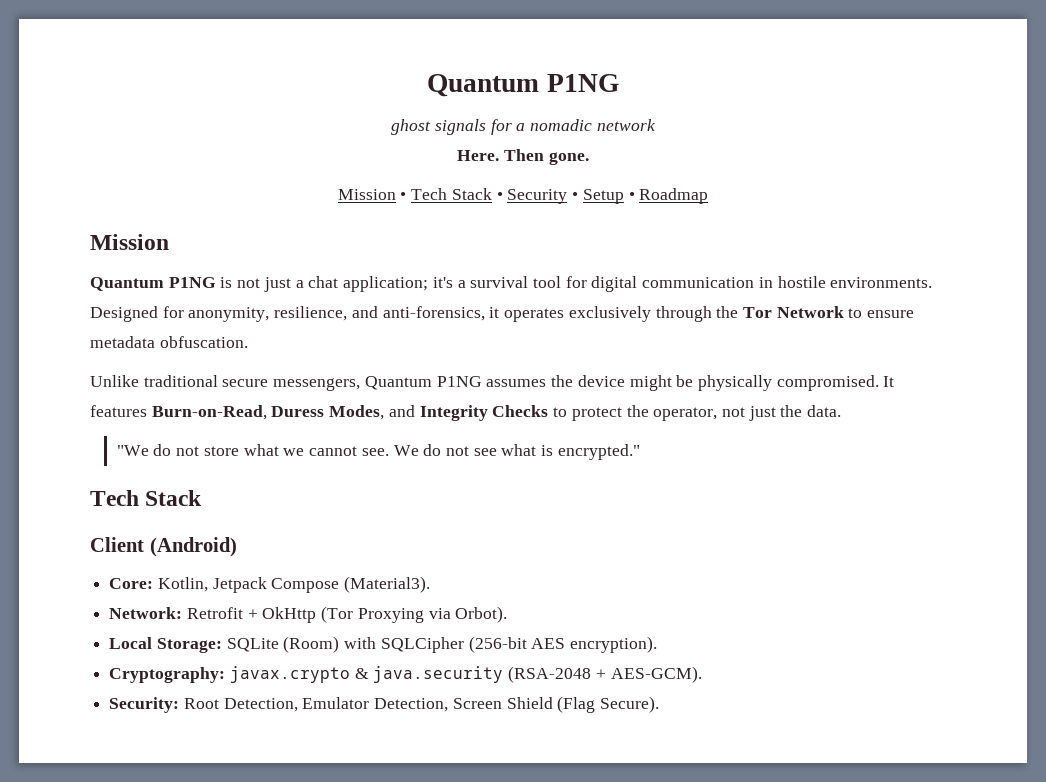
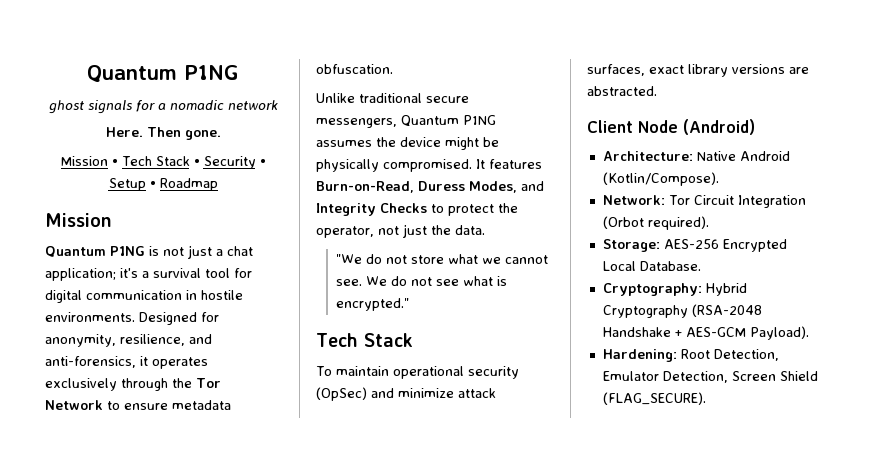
(203, 498) none -> [316,366,519,379] [316,387,496,401] [587,64,809,77] [587,86,657,96] // To maintain operational security (OpSec) and minimize attack surfaces, exact library versions are abstracted.
(144, 544) none -> [638,120,678,133] Node
[109,576,431,593] [109,606,508,623] [109,636,658,653] [109,666,702,683] [109,697,180,713] Core: Kotlin, Jetpack Compose (Material3). // Network: Retrofit + OkHttp (Tor Proxying via Orbot). // Local Storage: SQLite (Room) with SQLCipher (256-bit AES encryption). // Cryptography: javax.crypto & java.security (RSA-2048 + AES-GCM). // Security: -> [602,151,790,161] [602,172,719,186] [602,195,806,208] [602,216,709,230] [602,239,787,252] [602,261,701,271] [602,283,747,296] [602,304,762,318] [602,326,809,340] [602,349,677,362] Architecture: Native Android (Kotlin/Compose). // Network: Tor Circuit Integration (Orbot required). // Storage: AES-256 Encrypted Local Database. // Cryptography: Hybrid Cryptography (RSA-2048 Handshake + AES-GCM Payload). // Hardening:
[557,696,660,713] (Flag Secure). -> [602,392,706,405] (FLAG_SECURE).

